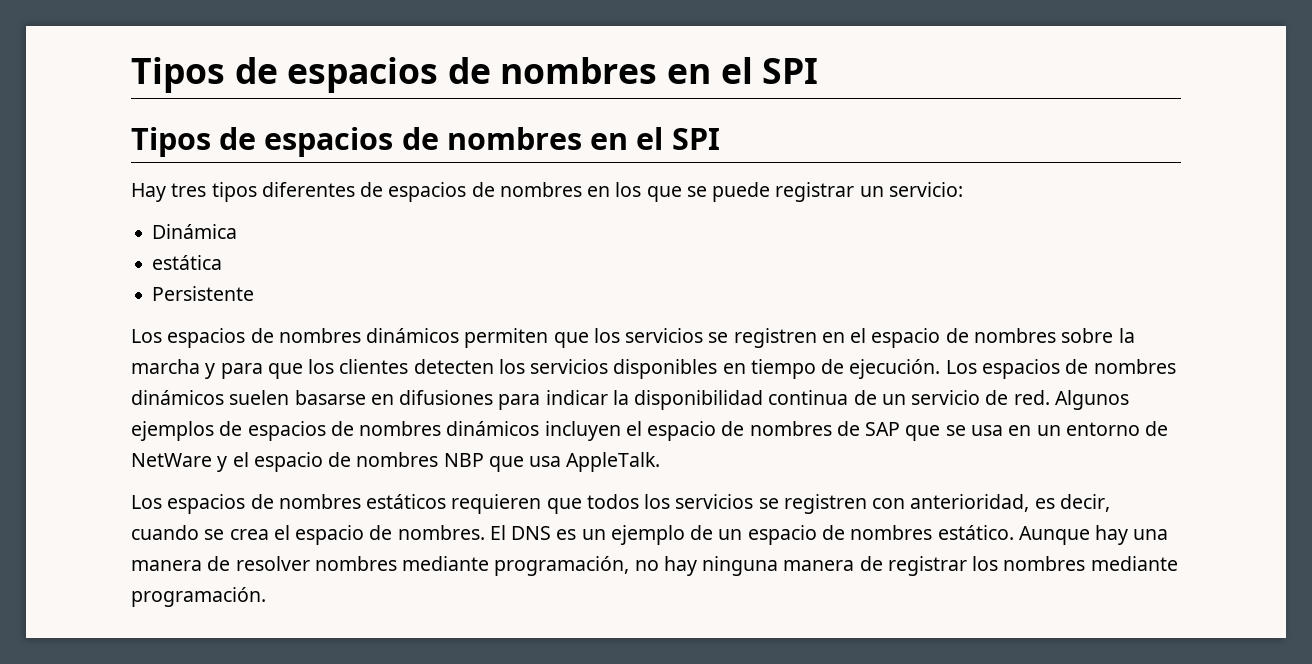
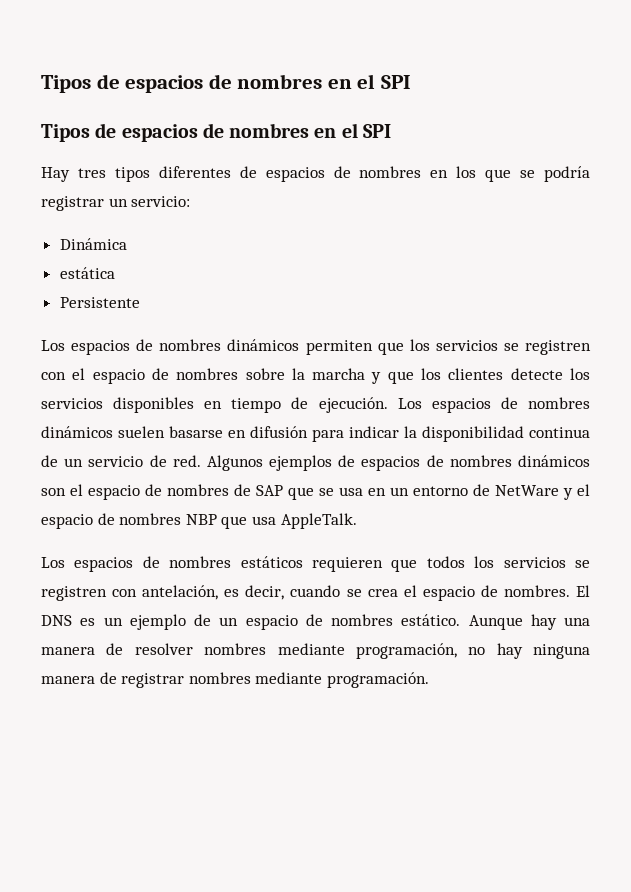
[712,182,771,202] puede -> [544,166,590,182] podría
[821,332,845,343] en -> [41,372,66,380] con
[220,363,263,379] para -> (382, 378) none
[413,359,494,374] detecten -> [510,368,563,380] detecte
[399,390,494,405] difusiones -> [250,426,308,438] difusión
[544,421,621,441] incluyen -> [41,488,66,496] son
[910,494,1030,512] anterioridad, -> [142,585,219,600] antelación,
[972,556,999,571] los -> (185, 680) none

